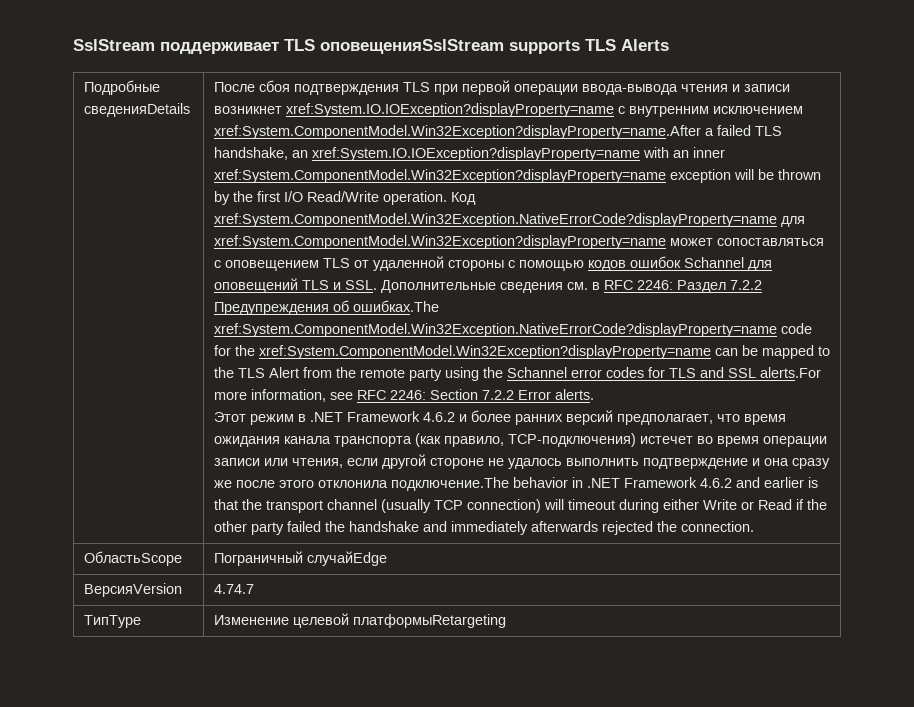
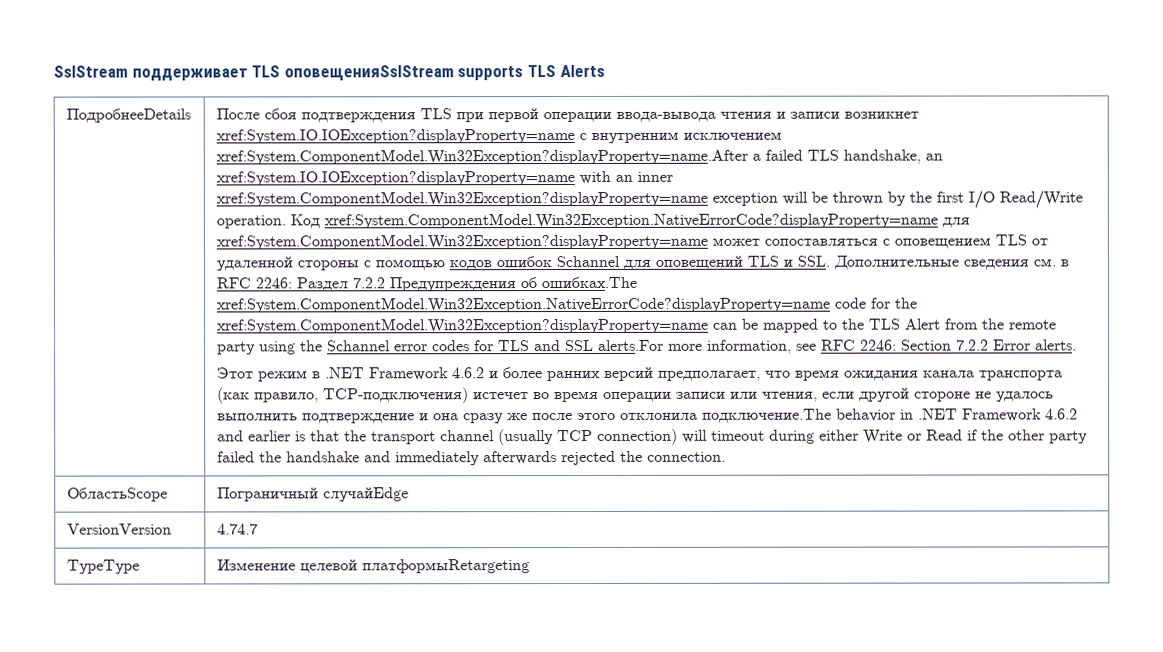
[83,80,160,95] [83,103,190,117] Подробные сведенияDetails -> [65,108,191,123] ПодробнееDetails
[83,583,182,597] ВерсияVersion -> [66,523,172,535] VersionVersion
[83,615,141,628] ТипType -> [66,559,140,574] TypeType

